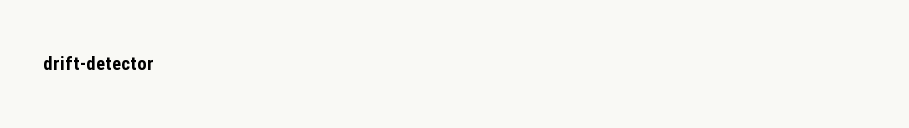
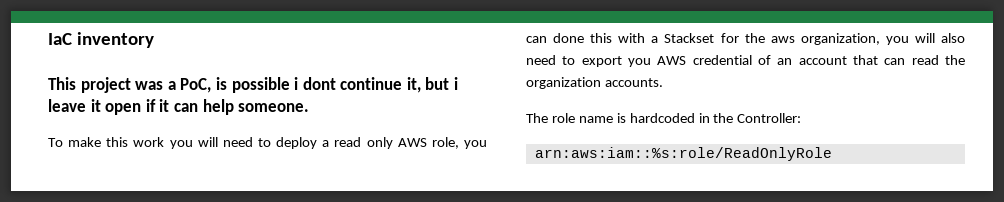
[43,56,154,70] drift-detector -> [48,32,154,48] [48,77,459,93] [48,99,310,115] [48,137,488,149] [526,33,965,45] [526,55,965,67] [526,77,663,89] [526,113,802,123] [534,147,832,161] IaC inventory // This project was a PoC, is possible i dont continue it, but i leave it open if it can help someone. // To make this work you will need to deploy a read only AWS role, you can done this with a Stackset for the aws organization, you will also need to export you AWS credential of an account that can read the organization accounts. // The role name is hardcoded in the Controller: // arn:aws:iam::%s:role/ReadOnlyRole

